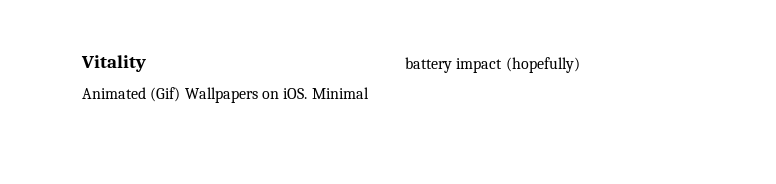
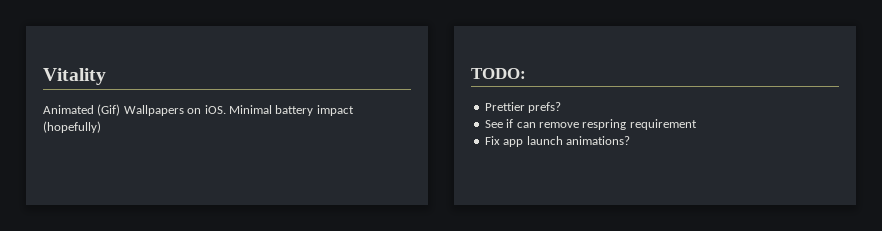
(580, 65) none -> [471,68,526,79] [484,102,562,113] [484,119,697,130] [484,136,630,147] // TODO: // Prettier prefs? // See if can remove respring requirement // Fix app launch animations?

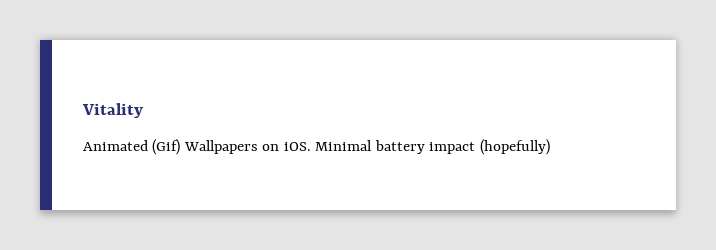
[471,68,526,79] [484,102,562,113] [484,119,697,130] [484,136,630,147] // TODO: // Prettier prefs? // See if can remove respring requirement // Fix app launch animations? -> (550, 147) none

